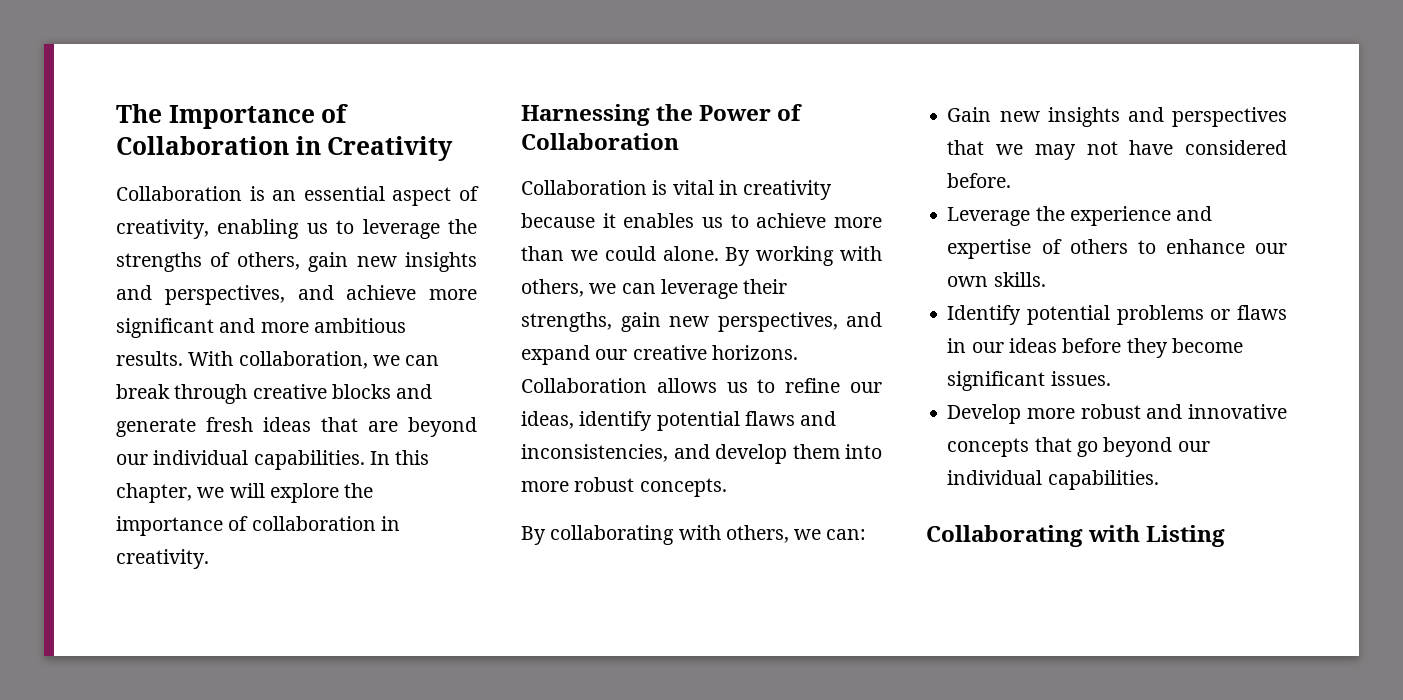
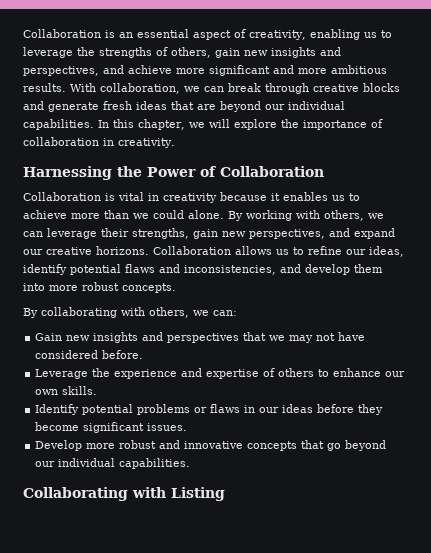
[116,104,349,129] [116,136,454,161] The Importance of Collaboration in Creativity // -> (23, 33) none

